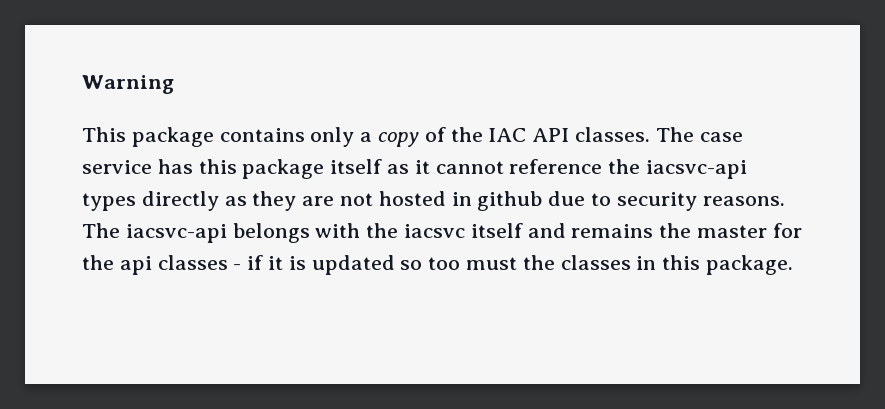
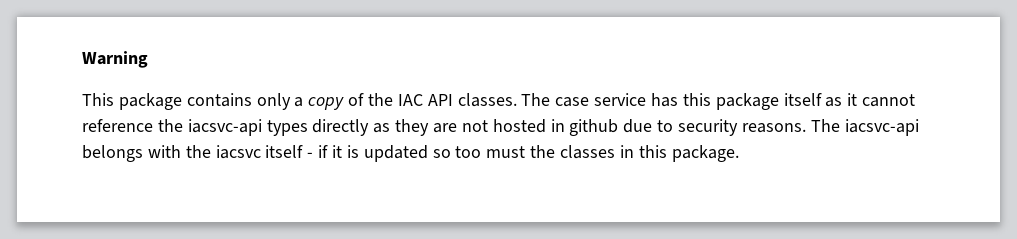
[527,223,802,238] [82,255,228,275] and remains the master for the api classes -> (304, 151) none

